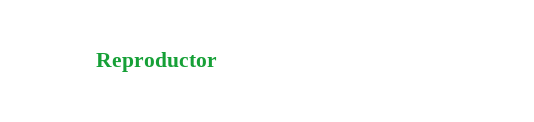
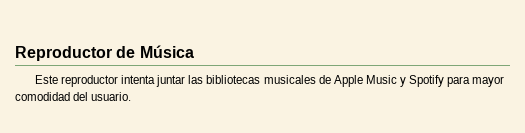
(217, 62) none -> [116,45,194,58] [34,75,505,87] [15,92,132,101] de Música // Este reproductor intenta juntar las bibliotecas musicales de Apple Music y Spotify para mayor comodidad del usuario.

